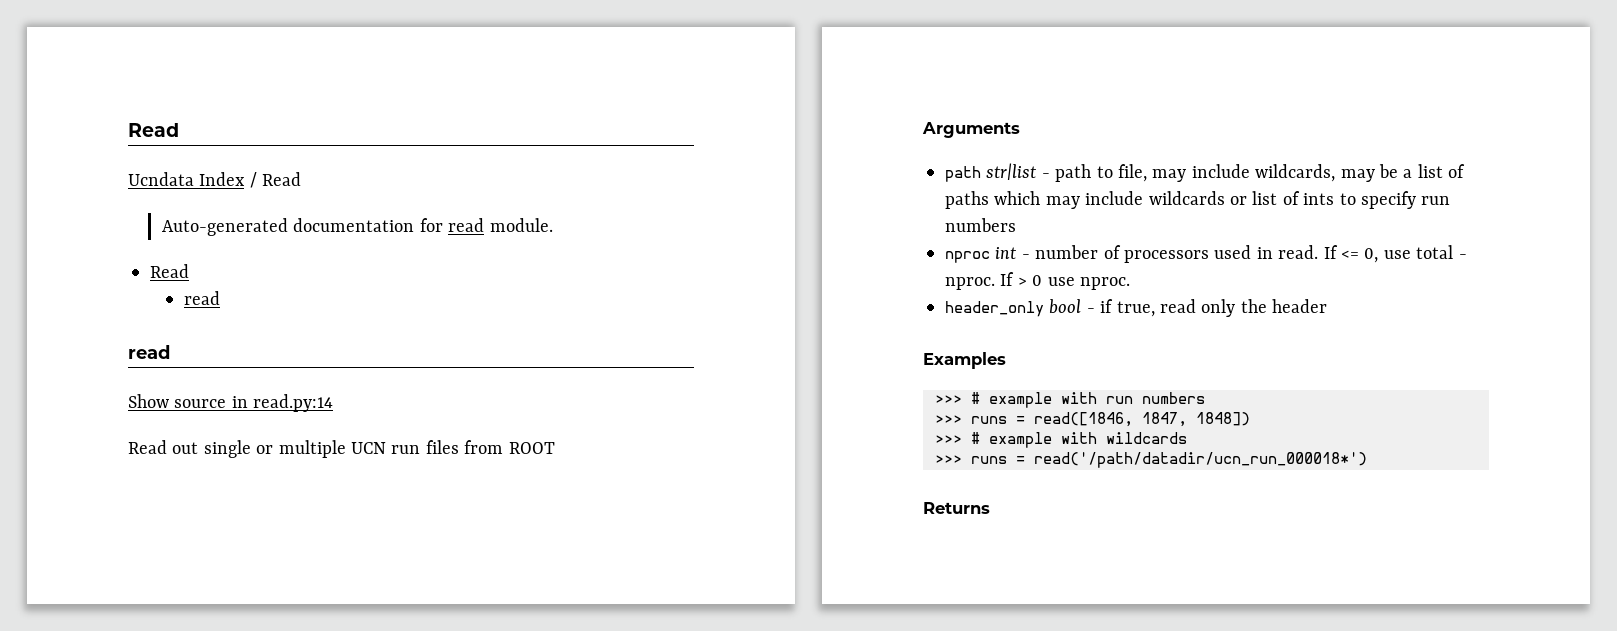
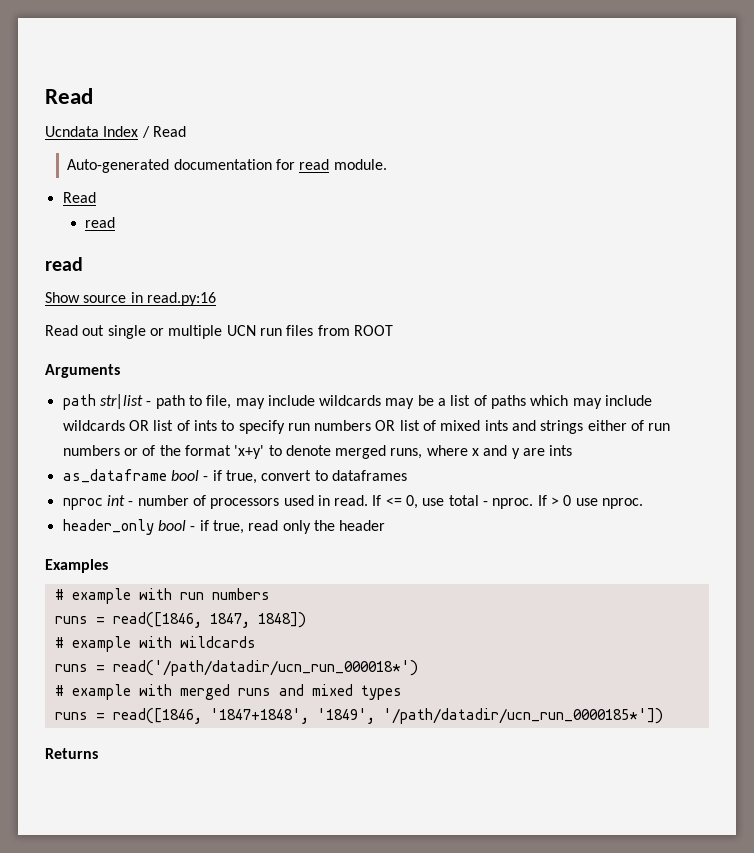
[253,394,334,412] read.py:14 -> [146,292,216,306] read.py:16
[1255,164,1336,182] wildcards, -> [319,395,382,406] wildcards
[1230,196,1247,205] or -> [128,420,149,431] OR
(1016, 225) none -> [375,420,671,434] [62,445,573,459] [62,469,407,484] OR list of mixed ints and strings either of run numbers or of the format 'x+y' to denote merged runs, where x and y are ints // as_dataframe bool - if true, convert to dataframes
[935,395,962,404] >>> -> (108, 566) none
[935,415,962,424] >>> -> (270, 594) none
[935,435,962,444] >>> -> (306, 620) none
[935,455,962,464] >>> -> (256, 642) none
(1367, 460) none -> [54,684,402,700] [54,708,663,724] // # example with merged runs and mixed types // runs = read([1846, '1847+1848', '1849', '/path/datadir/ucn_run_0000185*'])

